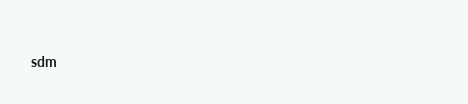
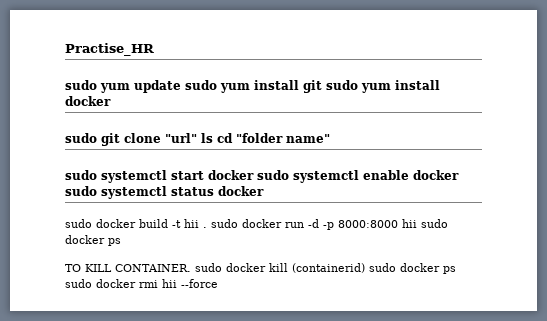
[31,56,57,67] sdm -> [65,43,154,56] [65,80,440,93] [65,96,111,106] [65,133,330,146] [65,170,459,183] [65,186,264,199] [65,219,448,230] [65,235,121,246] [65,263,456,274] [65,279,218,288] Practise_HR // sudo yum update sudo yum install git sudo yum install docker // sudo git clone "url" ls cd "folder name" // sudo systemctl start docker sudo systemctl enable docker sudo systemctl status docker // sudo docker build -t hii . sudo docker run -d -p 8000:8000 hii sudo docker ps // TO KILL CONTAINER. sudo docker kill (containerid) sudo docker ps sudo docker rmi hii --force

